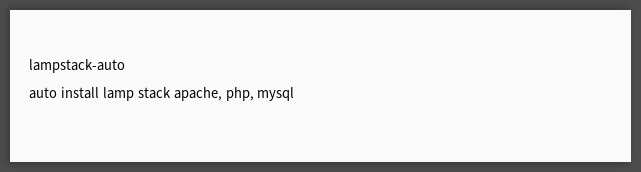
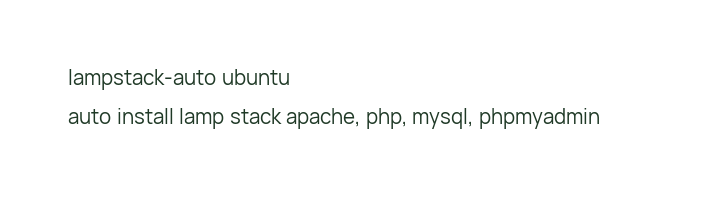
(125, 66) none -> [221,69,290,85] ubuntu
[257,87,295,101] mysql -> [412,108,600,129] mysql, phpmyadmin

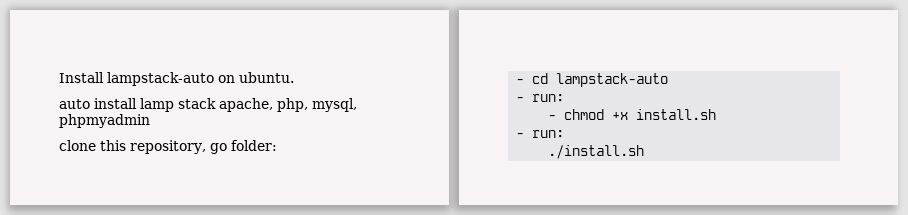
[68,69,290,90] lampstack-auto ubuntu -> [59,72,294,86] Install lampstack-auto on ubuntu.
(600, 118) none -> [59,140,277,154] [516,73,669,87] [516,94,565,102] [548,109,717,120] [516,130,565,138] [548,145,645,159] // clone this repository, go folder: // - cd lampstack-auto // - run: // - chmod +x install.sh // - run: // ./install.sh

